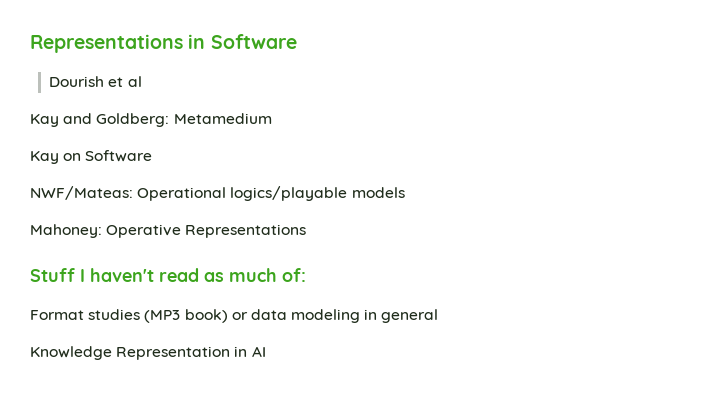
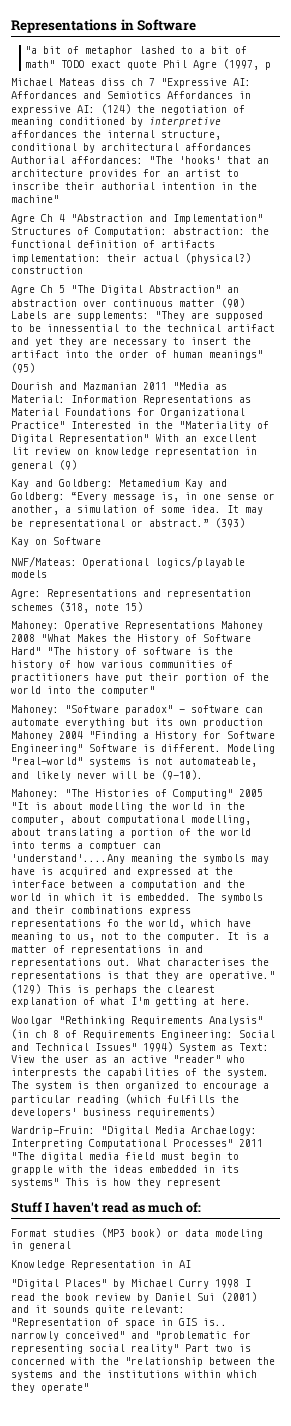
[49,76,142,87] [30,113,272,127] Dourish et al // Kay and Goldberg: Metamedium -> [25,46,248,56] [25,59,272,70] [11,78,251,88] [11,91,251,99] [11,104,245,115] [11,117,221,127] [11,130,221,140] [11,143,251,153] [11,156,269,164] [11,169,239,179] [11,182,257,190] [11,195,59,203] [11,214,263,224] [11,227,269,237] [11,240,215,248] [11,253,251,264] [11,266,83,274] [11,285,239,295] [11,298,245,308] [11,311,263,321] [11,324,275,332] [11,337,251,347] [11,350,263,360] [11,363,35,373] [11,382,227,390] [11,395,251,405] [11,408,245,418] [11,421,269,431] [11,434,257,444] [11,447,257,457] [11,460,77,471] [11,479,227,489] [11,492,275,502] [11,505,263,515] [11,518,245,529] "a bit of metaphor lashed to a bit of math" TODO exact quote Phil Agre (1997, p // Michael Mateas diss ch 7 "Expressive AI: Affordances and Semiotics Affordances in expressive AI: (124) the negotiation of meaning conditioned by interpretive affordances the internal structure, conditional by architectural affordances Authorial affordances: "The 'hooks' that an architecture provides for an artist to inscribe their authorial intention in the machine" // Agre Ch 4 "Abstraction and Implementation" Structures of Computation: abstraction: the functional definition of artifacts implementation: their actual (physical?) construction // Agre Ch 5 "The Digital Abstraction" an abstraction over continuous matter (90) Labels are supplements: "They are supposed to be innessential to the technical artifact and yet they are necessary to insert the artifact into the order of human meanings" (95) // Dourish and Mazmanian 2011 "Media as Material: Information Representations as Material Foundations for Organizational Practice" Interested in the "Materiality of Digital Representation" With an excellent lit review on knowledge representation in general (9) // Kay and Goldberg: Metamedium Kay and Goldberg: “Every message is, in one sense or another, a simulation of some idea. It may be representational or abstract.” (393)
[30,224,307,238] Mahoney: Operative Representations -> [11,589,251,599] [11,602,143,613] [11,621,263,631] [11,634,251,644] [11,647,233,657] [11,660,233,670] [11,673,269,683] [11,686,155,696] [11,705,263,715] [11,718,263,728] [11,731,275,741] [11,744,275,754] [11,757,257,767] [11,770,203,781] [11,789,263,799] [11,802,245,812] [11,815,251,825] [11,828,251,838] [11,841,161,851] [11,854,269,864] [11,867,233,877] [11,880,245,890] [11,893,263,903] [11,906,191,916] [11,919,251,929] [11,932,269,942] [11,945,203,955] [11,958,269,968] [11,971,275,981] [11,984,215,995] [11,997,251,1007] [11,1016,263,1026] [11,1029,275,1040] [11,1042,269,1053] [11,1055,245,1063] [11,1068,269,1078] [11,1081,269,1091] [11,1094,239,1105] [11,1107,215,1118] [11,1126,257,1136] [11,1139,263,1149] [11,1152,239,1162] [11,1165,239,1175] [11,1178,221,1188] Agre: Representations and representation schemes (318, note 15) // Mahoney: Operative Representations Mahoney 2008 "What Makes the History of Software Hard" "The history of software is the history of how various communities of practitioners have put their portion of the world into the computer" // Mahoney: "Software paradox" - software can automate everything but its own production Mahoney 2004 "Finding a History for Software Engineering" Software is different. Modeling "real-world" systems is not automateable, and likely never will be (9-10). // Mahoney: "The Histories of Computing" 2005 "It is about modelling the world in the computer, about computational modelling, about translating a portion of the world into terms a comptuer can 'understand'....Any meaning the symbols may have is acquired and expressed at the interface between a computation and the world in which it is embedded. The symbols and their combinations express representations fo the world, which have meaning to us, not to the computer. It is a matter of representations in and representations out. What characterises the representations is that they are operative." (129) This is perhaps the clearest explanation of what I'm getting at here. // Woolgar "Rethinking Requirements Analysis" (in ch 8 of Requirements Engineering: Social and Technical Issues" 1994) System as Text: View the user as an active "reader" who interprests the capabilities of the system. The system is then organized to encourage a particular reading (which fulfills the developers' business requirements) // Wardrip-Fruin: "Digital Media Archaelogy: Interpreting Computational Processes" 2011 "The digital media field must begin to grapple with the ideas embedded in its systems" This is how they represent
(266, 351) none -> [11,1279,251,1289] [11,1292,257,1303] [11,1305,185,1315] [11,1318,227,1328] [11,1331,251,1341] [11,1344,251,1354] [11,1357,275,1367] [11,1370,257,1380] [11,1383,89,1393] // "Digital Places" by Michael Curry 1998 I read the book review by Daniel Sui (2001) and it sounds quite relevant: "Representation of space in GIS is.. narrowly conceived" and "problematic for representing social reality" Part two is concerned with the "relationship between the systems and the institutions within which they operate"

